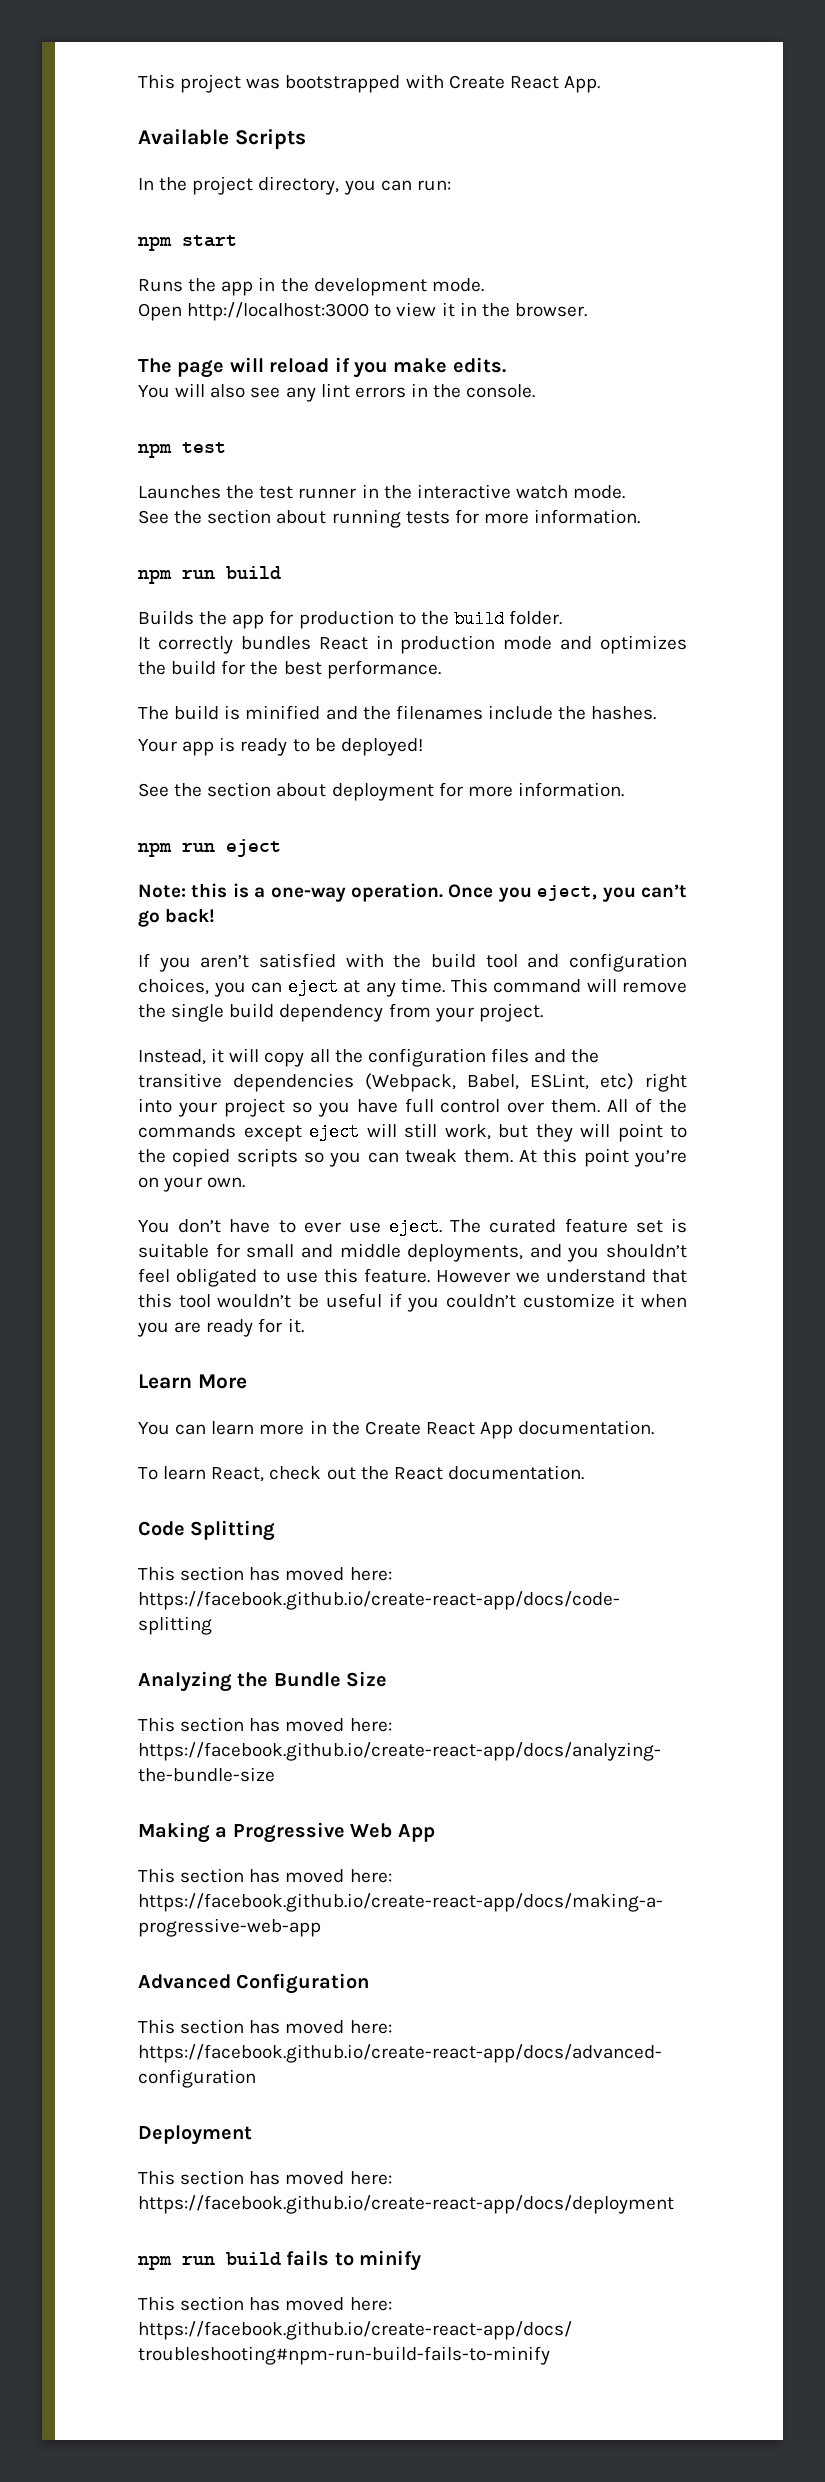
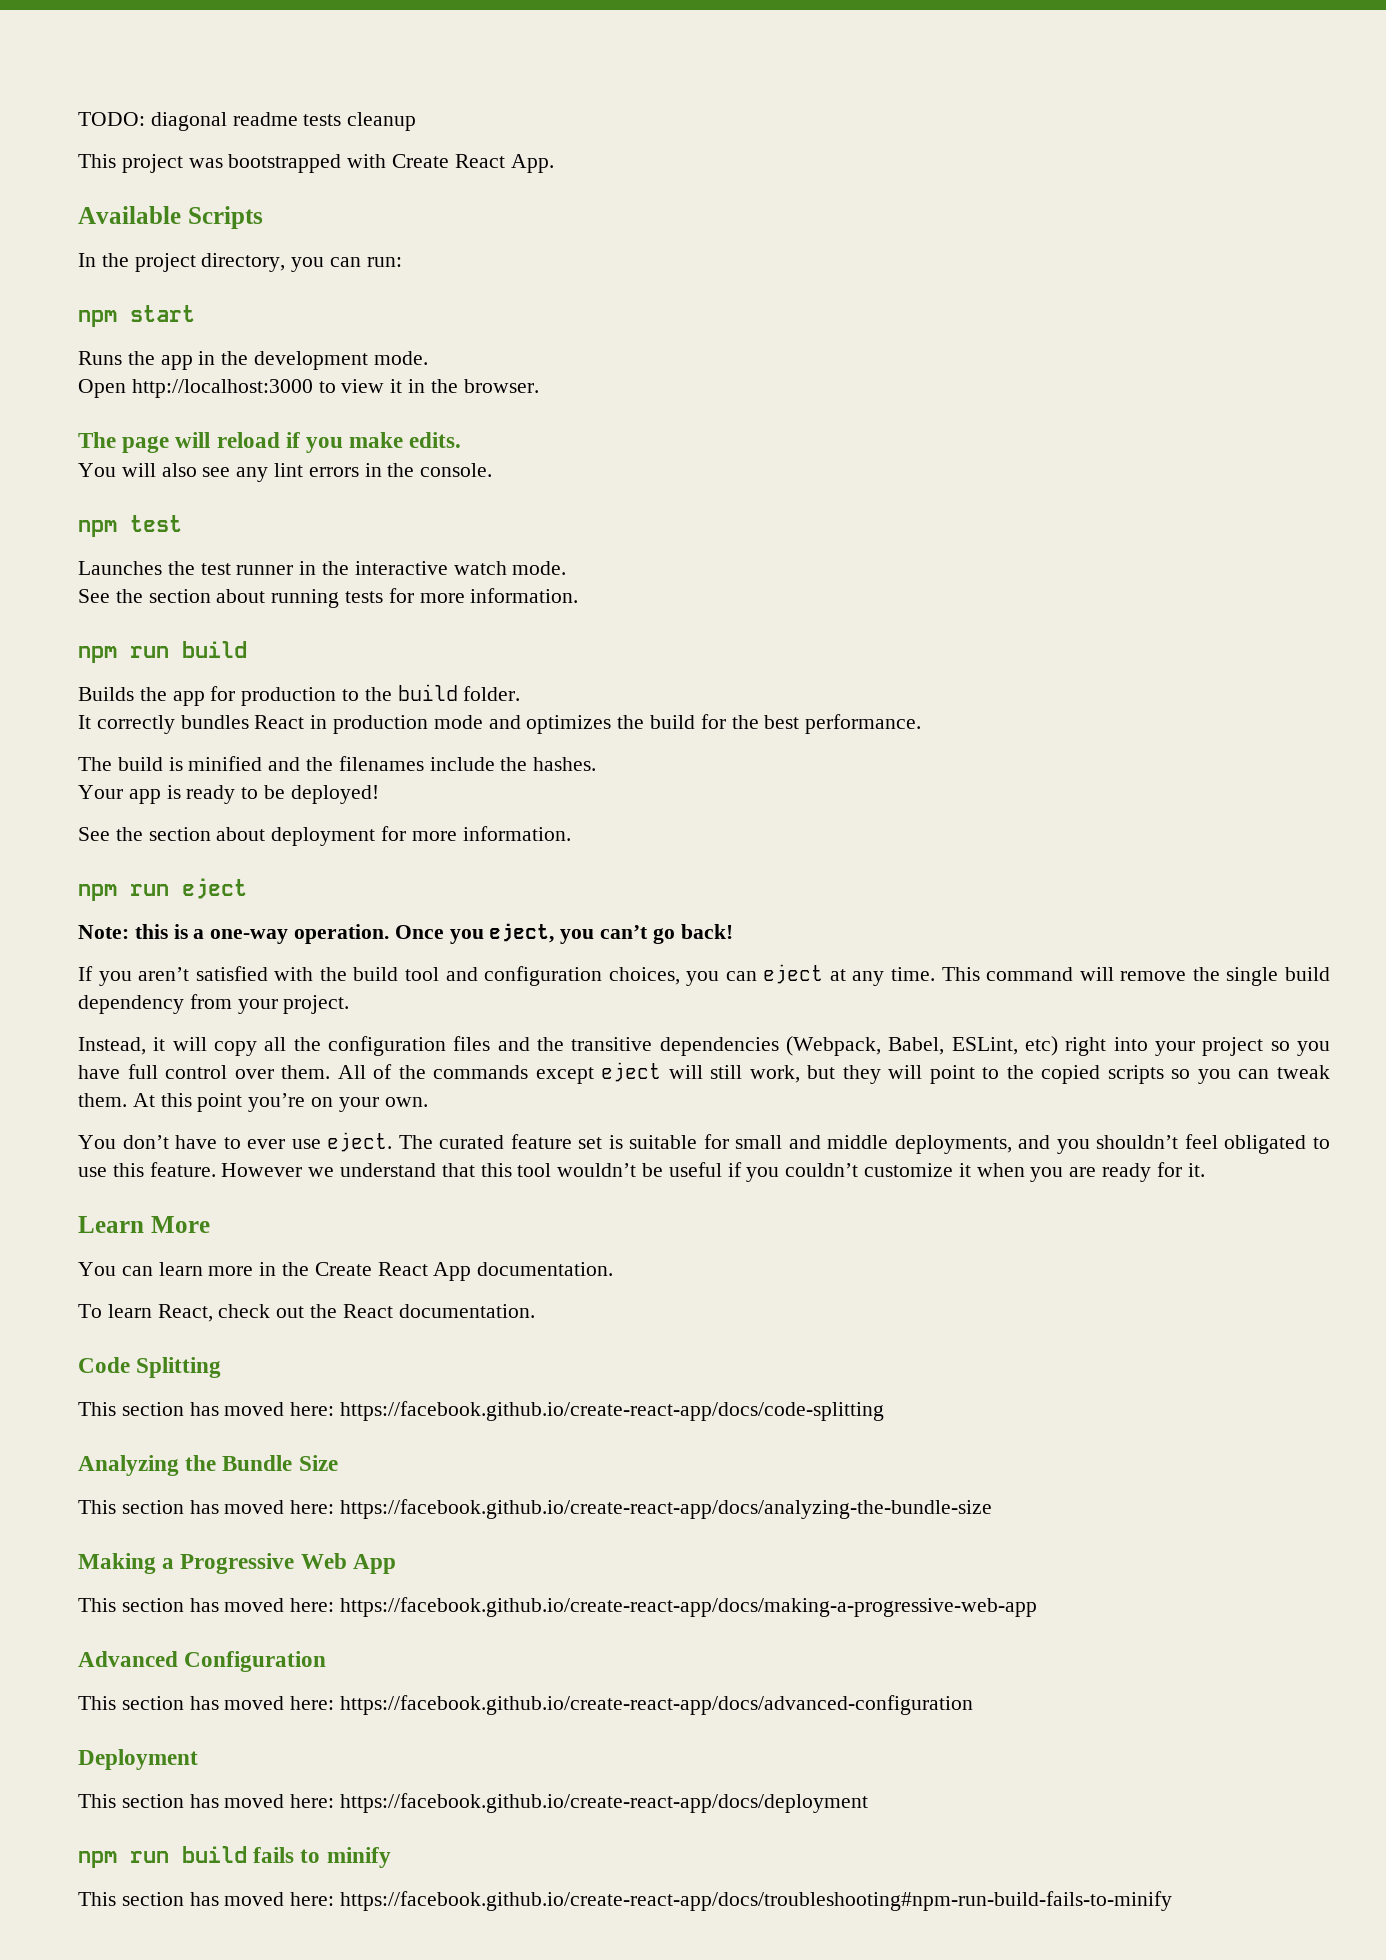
(138, 81) none -> [78,112,417,131] TODO: diagonal readme tests cleanup //

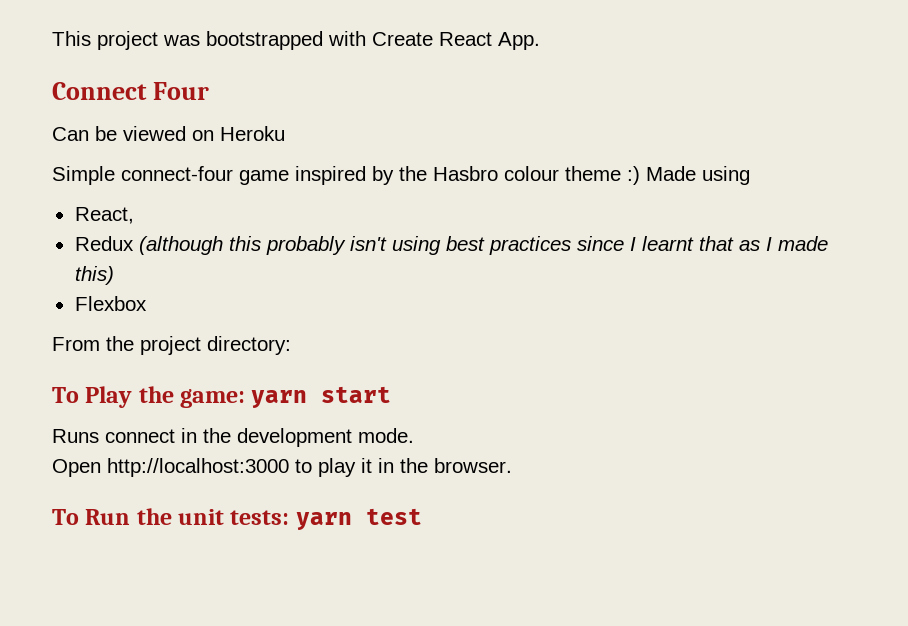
[78,112,417,131] TODO: diagonal readme tests cleanup // -> (52, 38) none
[78,206,263,229] [78,253,402,272] [78,310,117,327] Available Scripts // In the project directory, you can run: // npm -> [52,82,210,100] [52,126,285,141] [52,166,750,185] [74,207,134,224] [74,236,828,255] [74,266,114,285] [74,296,147,311] [52,336,291,355] [52,386,308,408] Connect Four // Can be viewed on Heroku // Simple connect-four game inspired by the Hasbro colour theme :) Made using // React, // Redux (although this probably isn't using best practices since I learnt that as I made this) // Flexbox // From the project directory: // To Play the game: yarn
[127,351,193,370] the app -> [105,429,175,443] connect
[341,379,385,393] view -> [318,458,356,477] play
[78,432,462,453] [78,463,493,482] [78,515,182,537] [78,561,567,575] [78,588,579,608] [78,641,247,663] [78,684,521,706] [78,714,922,734] [78,756,597,771] [78,785,379,804] [78,826,571,846] [78,878,247,901] [78,923,733,944] [78,964,1330,986] [78,994,350,1014] [78,1036,1330,1056] [78,1062,1330,1084] [78,1093,428,1112] [78,1132,1330,1154] [78,1162,1205,1182] [78,1216,210,1233] [78,1262,614,1281] [78,1304,535,1322] [78,1357,222,1378] [78,1401,885,1421] [78,1455,338,1476] [78,1499,993,1519] [78,1553,396,1574] [78,1597,1038,1617] [78,1651,327,1672] [78,1695,974,1715] [78,1749,198,1770] [78,1793,869,1813] [78,1846,391,1868] [78,1891,1173,1911] The page will reload if you make edits. // You will also see any lint errors in the console. // npm test // Launches the test runner in the interactive watch mode. // See the section about running tests for more information. // npm run build // Builds the app for production to the build folder. // It correctly bundles React in production mode and optimizes the build for the best performance. // The build is minified and the filenames include the hashes. // Your app is ready to be deployed! // See the section about deployment for more information. // npm run eject // Note: this is a one-way operation. Once you eject, you can’t go back! // If you aren’t satisfied with the build tool and configuration choices, you can eject at any time. This command will remove the single build dependency from your project. // Instead, it will copy all the configuration files and the transitive dependencies (Webpack, Babel, ESLint, etc) right into your project so you have full control over them. All of the commands except eject will still work, but they will point to the copied scripts so you can tweak them. At this point you’re on your own. // You don’t have to ever use eject. The curated feature set is suitable for small and middle deployments, and you shouldn’t feel obligated to use this feature. However we understand that this tool wouldn’t be useful if you couldn’t customize it when you are ready for it. // Learn More // You can learn more in the Create React App documentation. // To learn React, check out the React documentation. // Code Splitting // This section has moved here: https://facebook.github.io/create-react-app/docs/code-splitting // Analyzing the Bundle Size // This section has moved here: https://facebook.github.io/create-react-app/docs/analyzing-the-bundle-size // Making a Progressive Web App // This section has moved here: https://facebook.github.io/create-react-app/docs/making-a-progressive-web-app // Advanced Configuration // This section has moved here: https://facebook.github.io/create-react-app/docs/advanced-configuration // Deployment // This section has moved here: https://facebook.github.io/create-react-app/docs/deployment // npm run build fails to minify // This section has moved here: https://facebook.github.io/create-react-app/docs/troubleshooting#npm-run-build-fails-to-minify -> [52,508,422,530] To Run the unit tests: yarn test

